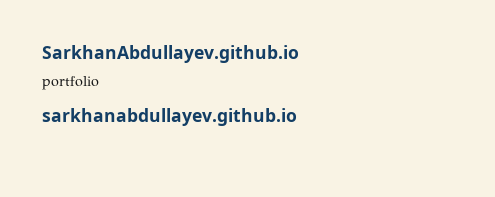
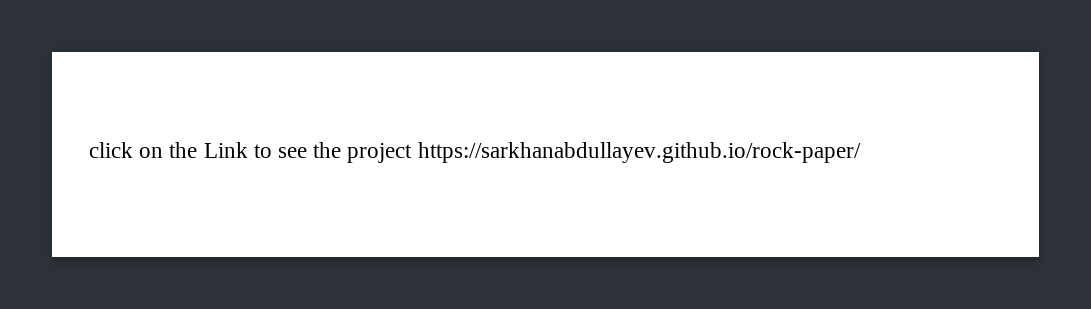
[42,45,299,63] [42,76,99,90] [42,108,297,126] SarkhanAbdullayev.github.io // portfolio // sarkhanabdullayev.github.io -> [89,142,861,163] click on the Link to see the project https://sarkhanabdullayev.github.io/rock-paper/

